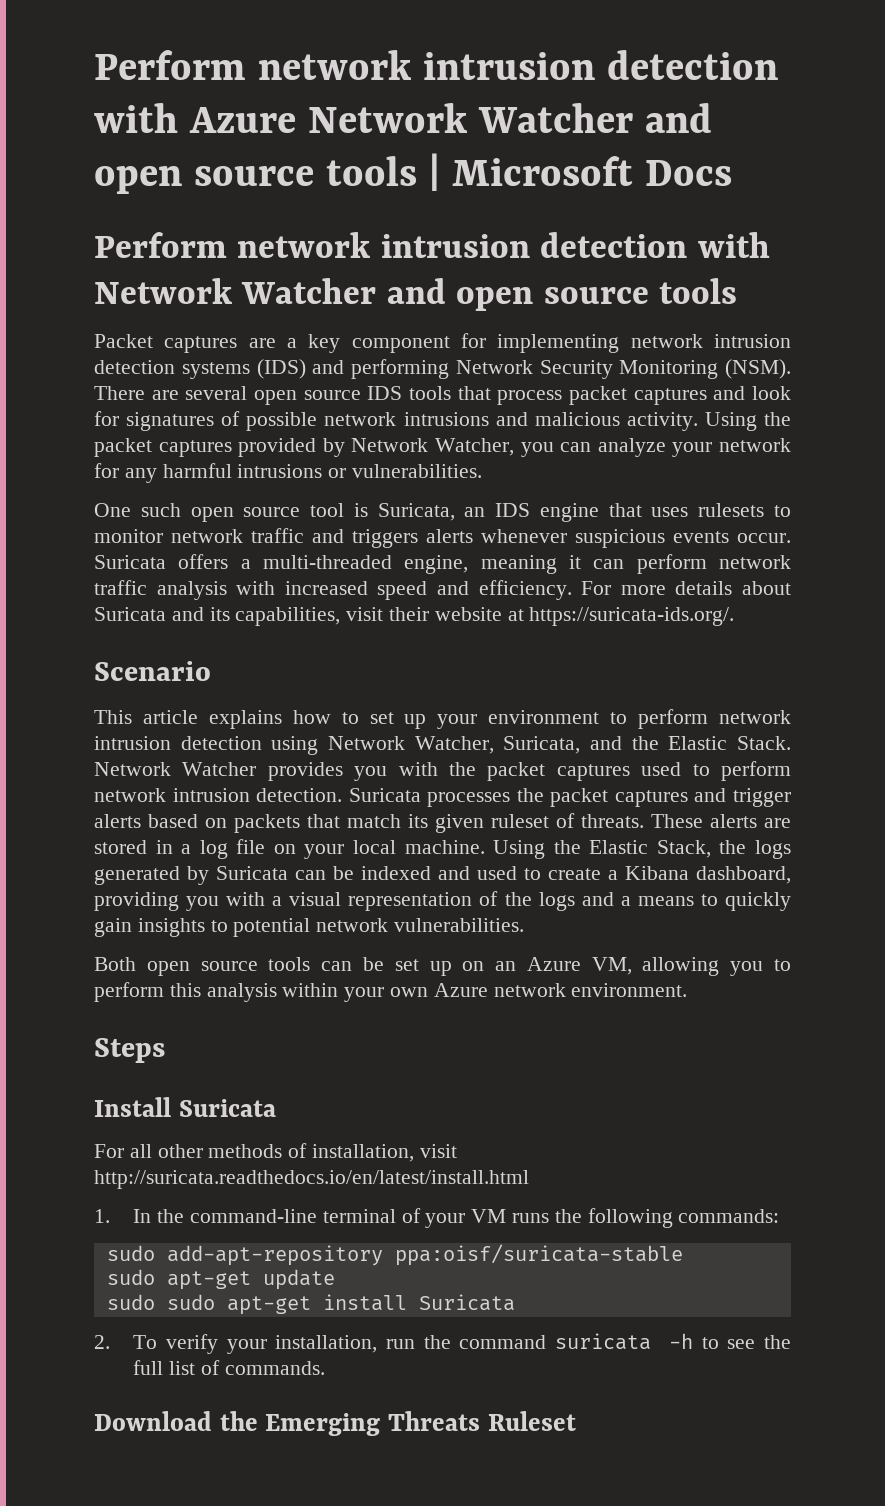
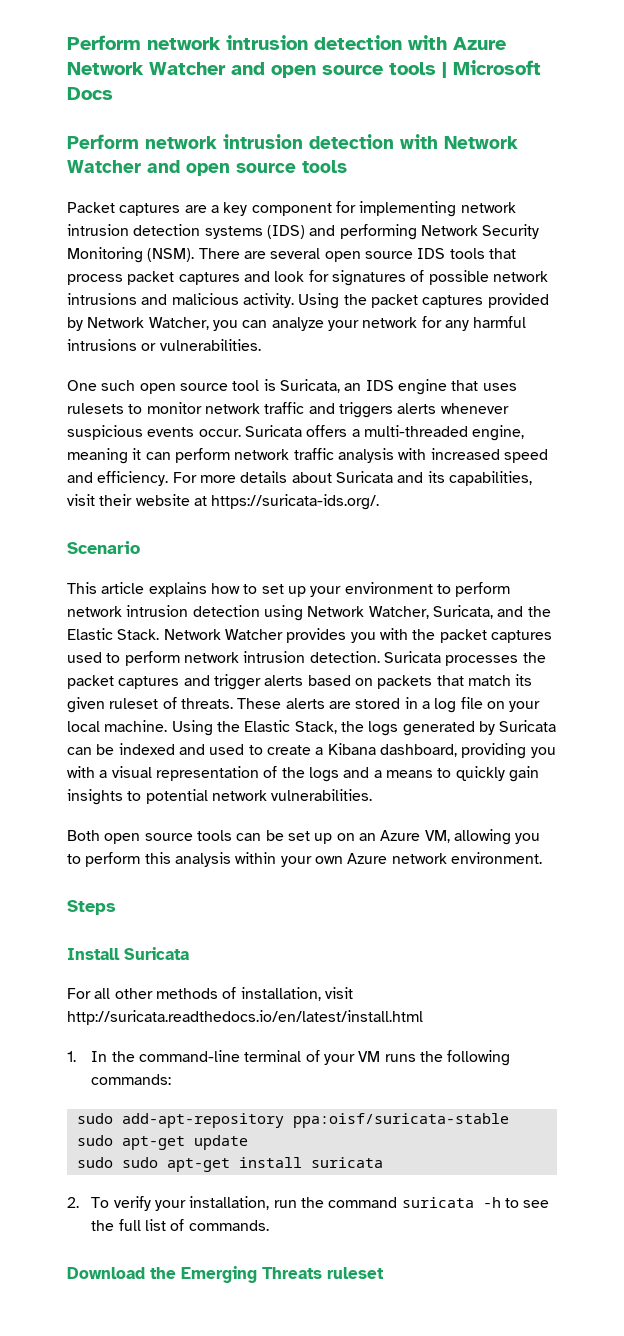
[418,1294,515,1311] Suricata -> [310,1157,383,1168] suricata
[487,1411,576,1431] Ruleset -> [327,1267,384,1279] ruleset

